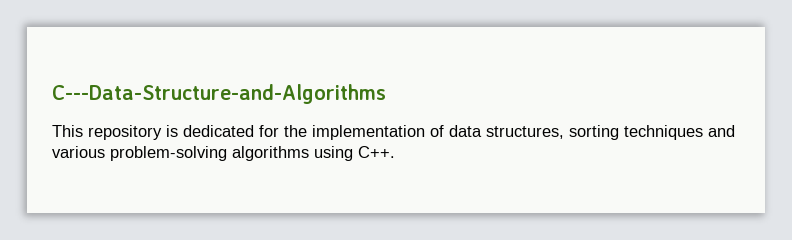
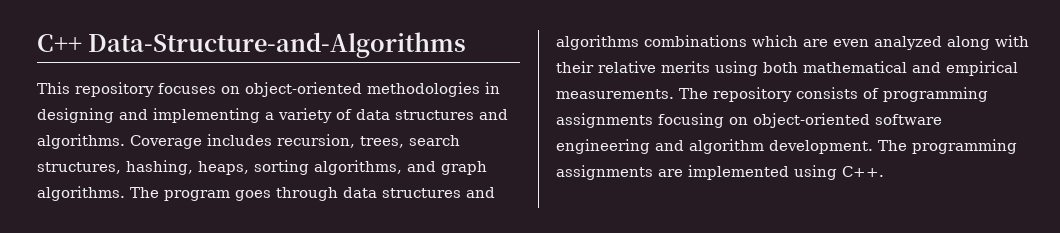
[52,84,386,104] C---Data-Structure-and-Algorithms -> [37,32,467,58] C++ Data-Structure-and-Algorithms
[166,125,735,140] [52,146,309,161] is dedicated for the implementation of data structures, sorting techniques and various problem-solving algorithms -> [158,82,500,97] [37,108,508,123] [37,134,460,149] [37,160,487,175] [37,186,495,201] [556,35,1029,50] [556,61,1018,76] [556,87,988,102] [556,113,942,128] [556,139,1017,154] [556,165,789,180] focuses on object-oriented methodologies in designing and implementing a variety of data structures and algorithms. Coverage includes recursion, trees, search structures, hashing, heaps, sorting algorithms, and graph algorithms. The program goes through data structures and algorithms combinations which are even analyzed along with their relative merits using both mathematical and empirical measurements. The repository consists of programming assignments focusing on object-oriented software engineering and algorithm development. The programming assignments are implemented

